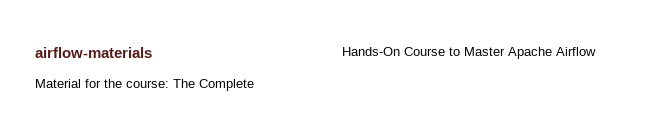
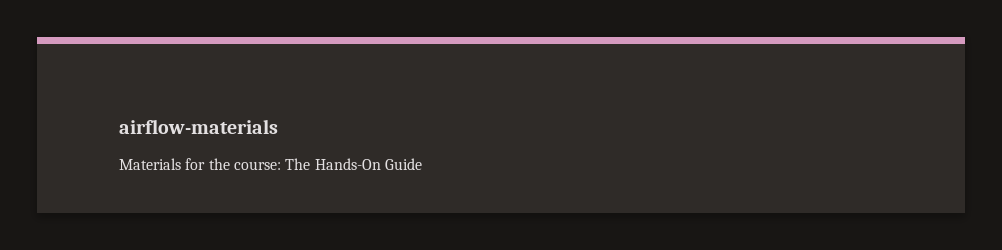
[35,79,81,88] Material -> [119,158,181,170] Materials
[199,79,254,91] [342,47,596,59] Complete Hands-On Course to Master Apache Airflow -> [314,158,422,170] Hands-On Guide

